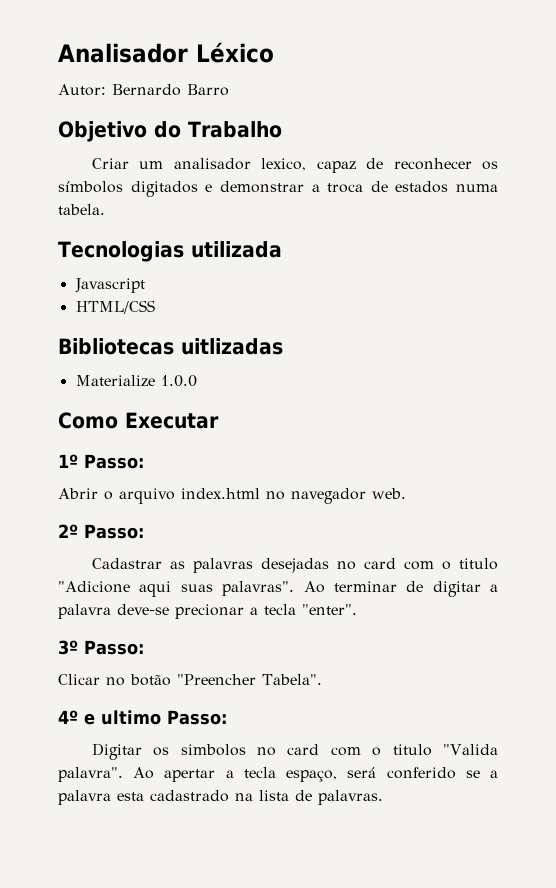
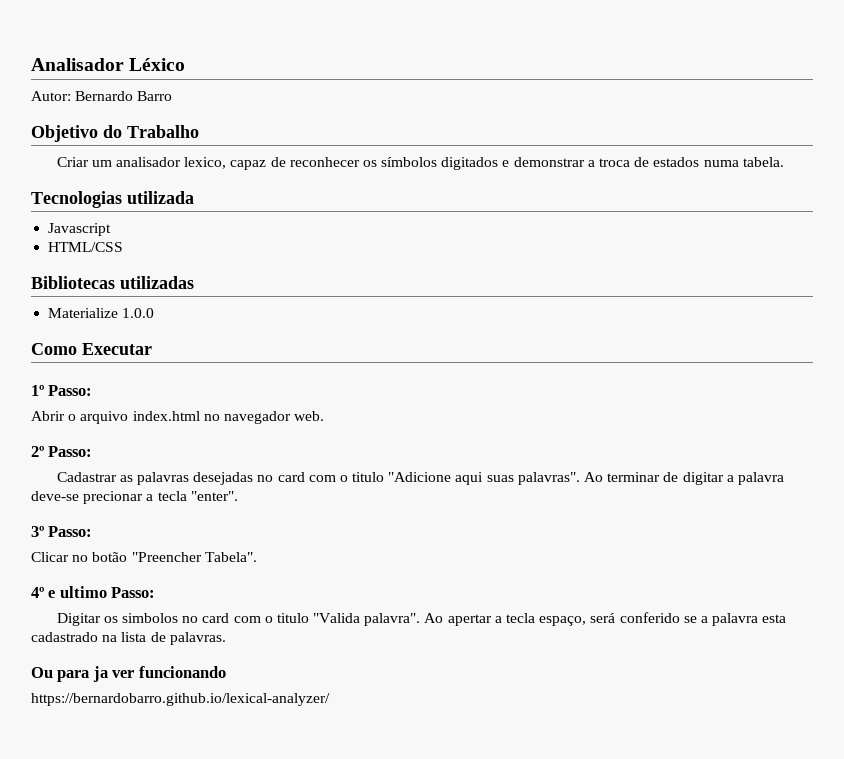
[181,338,283,355] uitlizadas -> [120,276,194,289] utilizadas
(383, 797) none -> [31,666,226,682] [31,693,330,706] // Ou para ja ver funcionando // https://bernardobarro.github.io/lexical-analyzer/

